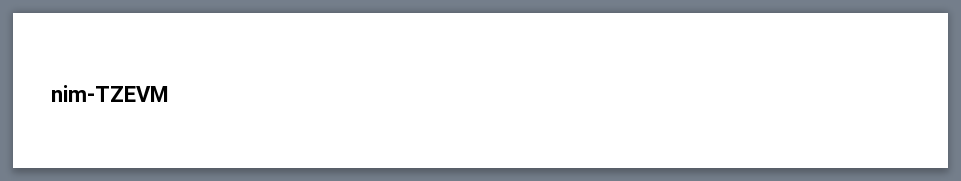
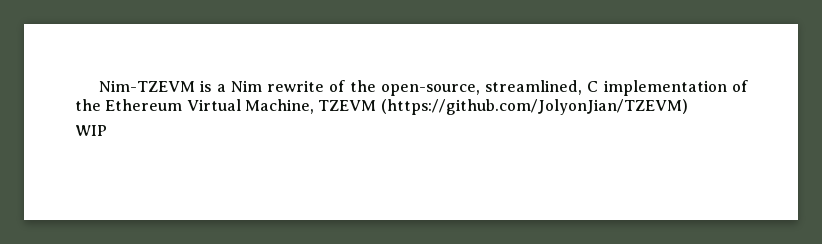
[51,85,169,102] nim-TZEVM -> [98,80,748,96] [75,99,688,115] [75,125,107,136] Nim-TZEVM is a Nim rewrite of the open-source, streamlined, C implementation of the Ethereum Virtual Machine, TZEVM (https://github.com/JolyonJian/TZEVM) // WIP

